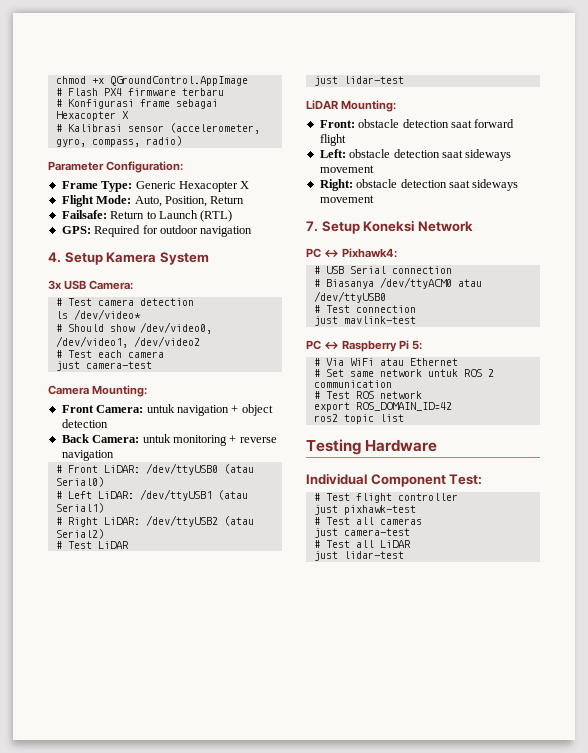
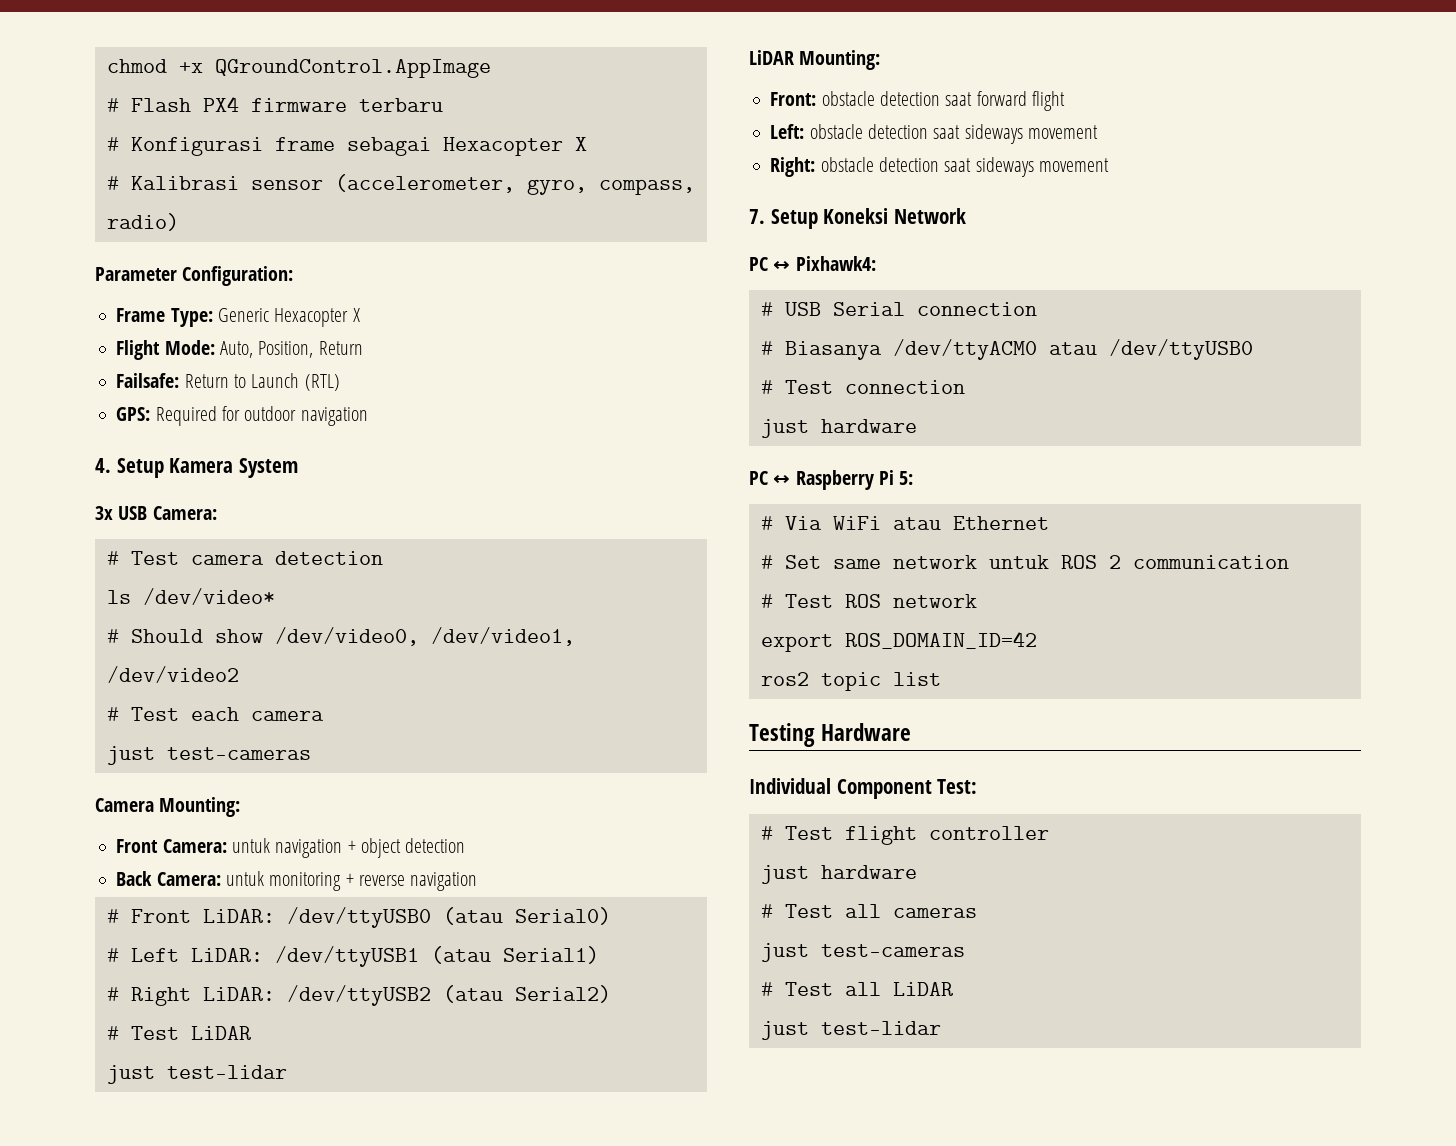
[85,361,152,369] camera-test -> [166,747,311,760] test-cameras
[343,76,404,84] lidar-test -> [166,1065,287,1079] test-lidar
[343,316,416,324] mavlink-test -> [820,419,917,433] hardware
[343,505,416,515] pixhawk-test -> [820,865,917,879] hardware
[343,528,410,536] camera-test -> [820,944,965,957] test-cameras
[343,551,404,559] lidar-test -> [820,1021,941,1035] test-lidar

